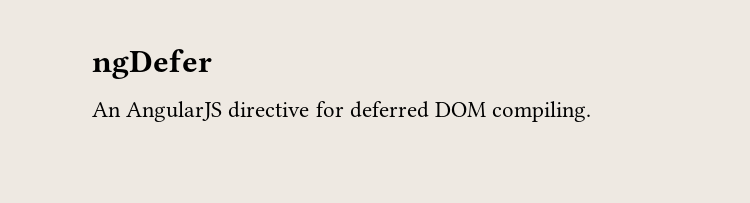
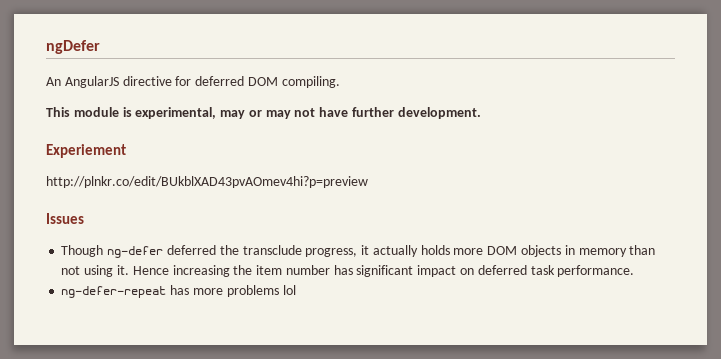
(592, 111) none -> [46,107,481,119] [46,144,126,158] [46,176,368,188] [46,213,84,224] [61,245,656,258] [61,265,635,277] [61,285,296,298] // This module is experimental, may or may not have further development. // Experiement // http://plnkr.co/edit/BUkblXAD43pvAOmev4hi?p=preview // Issues // Though ng-defer deferred the transclude progress, it actually holds more DOM objects in memory than not using it. Hence increasing the item number has significant impact on deferred task performance. // ng-defer-repeat has more problems lol

